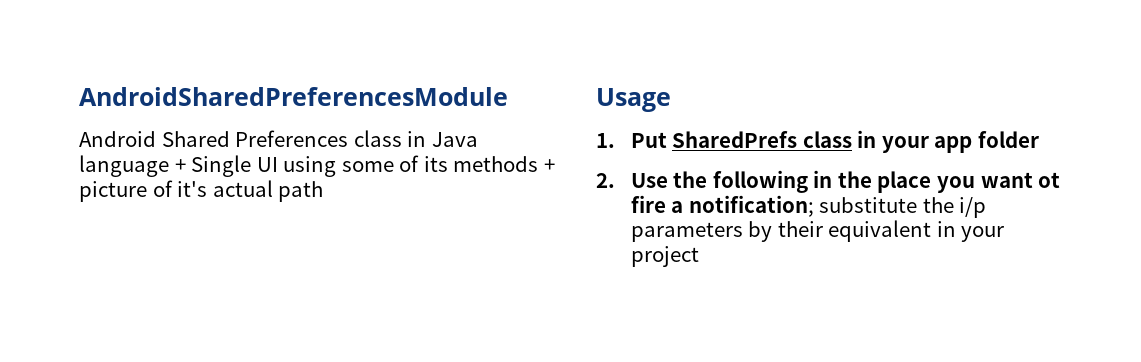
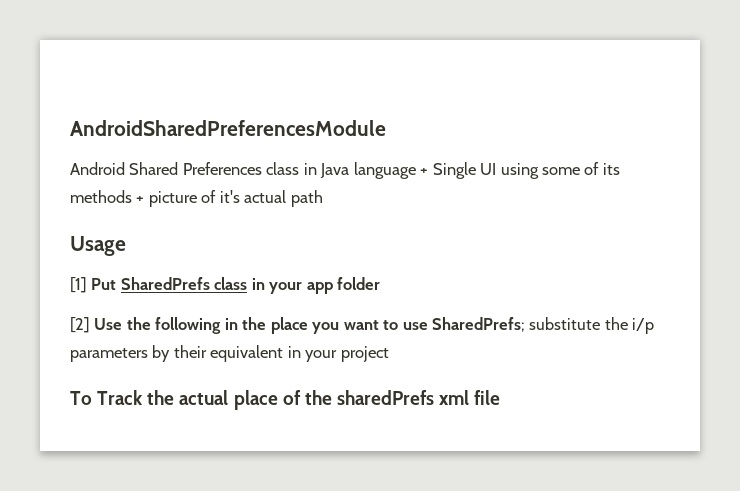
[596,133,615,148] 1. -> [70,277,87,293] [1]
[596,173,615,188] 2. -> [70,317,90,333] [2]
[1038,172,1061,188] [630,195,814,217] ot fire a notification; -> [383,317,526,332] to use SharedPrefs;
(699, 256) none -> [70,390,501,410] // To Track the actual place of the sharedPrefs xml file

